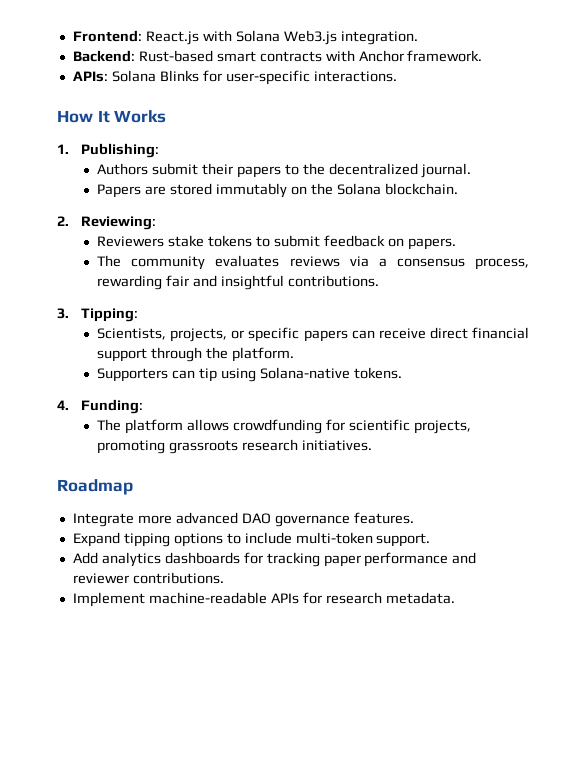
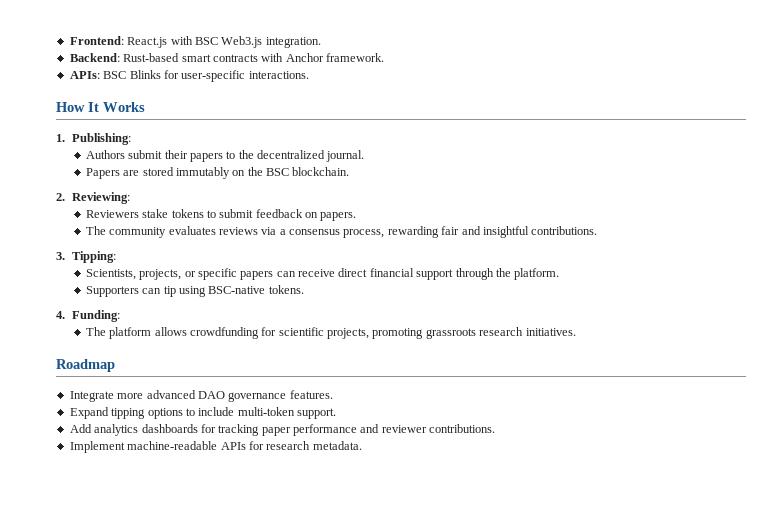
[235,30,280,42] Solana -> [194,37,218,45] BSC
[111,70,156,82] Solana -> [103,71,127,79] BSC
[336,183,381,195] Solana -> [266,168,290,176] BSC
[259,367,350,379] Solana-native -> [208,286,266,294] BSC-native

